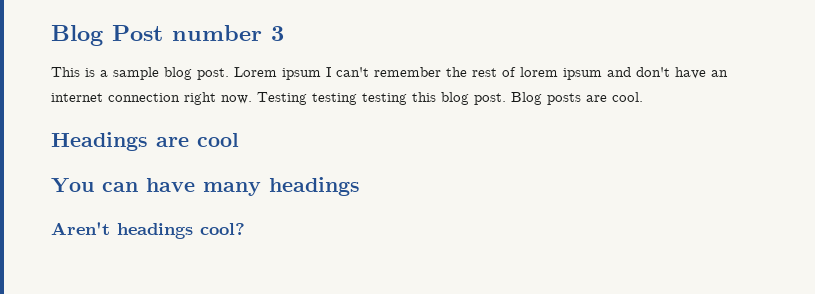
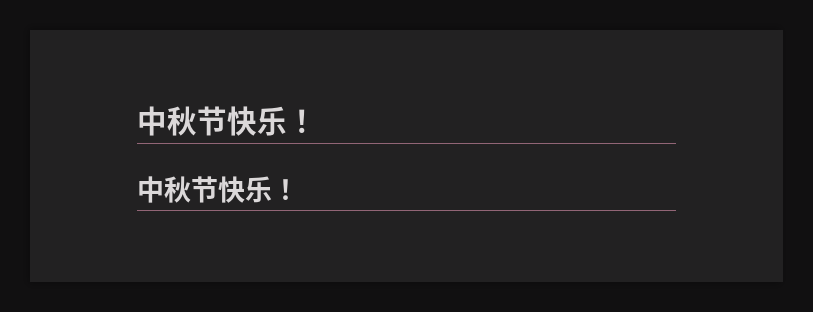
[51,25,284,46] [51,67,728,80] [51,92,643,105] [51,132,239,151] [51,177,360,196] [51,222,245,239] Blog Post number 3 // This is a sample blog post. Lorem ipsum I can't remember the rest of lorem ipsum and don't have an internet connection right now. Testing testing testing this blog post. Blog posts are cool. // Headings are cool // You can have many headings // Aren't headings cool? -> [137,106,317,136] [137,176,299,203] 中秋节快乐！ // 中秋节快乐！

